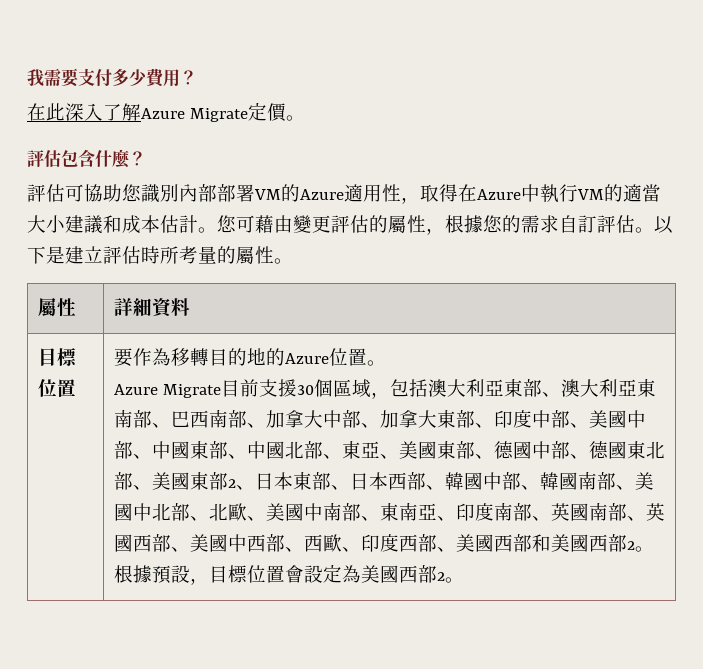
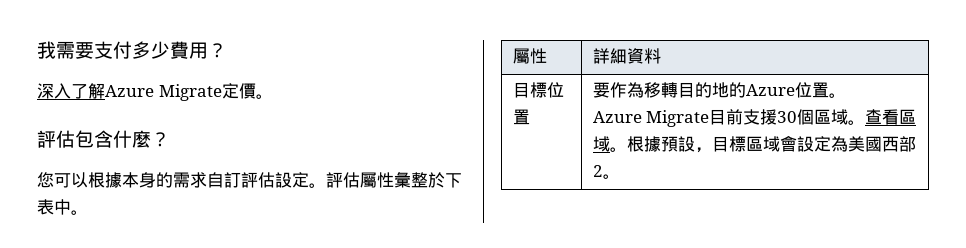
[27,103,65,121] 在此 -> (227, 50) none
[27,184,661,204] [27,215,673,235] [27,246,274,264] 評估可協助您識別內部部署VM的Azure適用性，取得在Azure中執行VM的適當大小建議和成本估計。您可藉由變更評估的屬性，根據您的需求自訂評估。以下是建立評估時所考量的屬性 -> [37,172,462,188] [37,199,71,215] 您可以根據本身的需求自訂評估設定。評估屬性彙整於下表中
[370,379,656,399] [113,409,646,428] [113,441,665,459] [113,471,654,490] [113,502,665,521] [113,534,635,552] ，包括澳大利亞東部、澳大利亞東南部、巴西南部、加拿大中部、加拿大東部、印度中部、美國中部、中國東部、中國北部、東亞、美國東部、德國中部、德國東北部、美國東部2、日本東部、日本西部、韓國中部、韓國南部、美國中北部、北歐、美國中南部、東南亞、印度南部、英國南部、英國西部、美國中西部、西歐、印度西部、美國西部和美國西部2 -> [848,109,917,125] [592,136,610,152] 。查看區域
[246,565,285,583] 位置 -> [745,136,780,152] 區域

